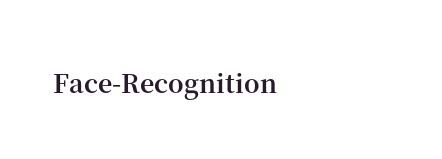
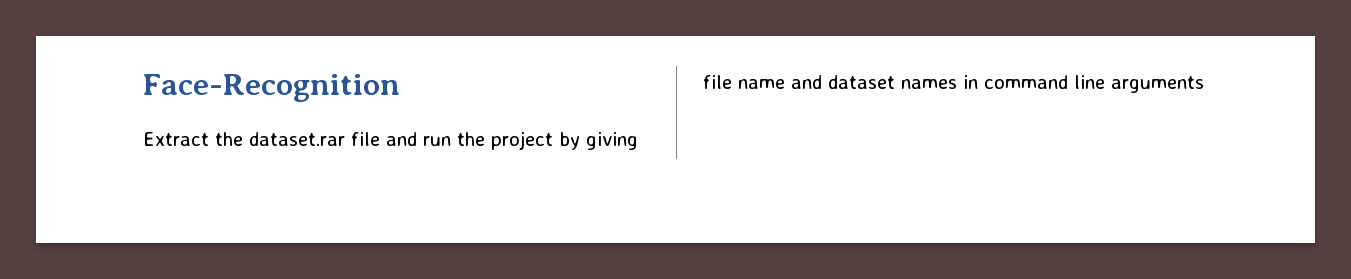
(277, 86) none -> [143,131,638,150] [703,75,1204,93] // Extract the dataset.rar file and run the project by giving file name and dataset names in command line arguments

